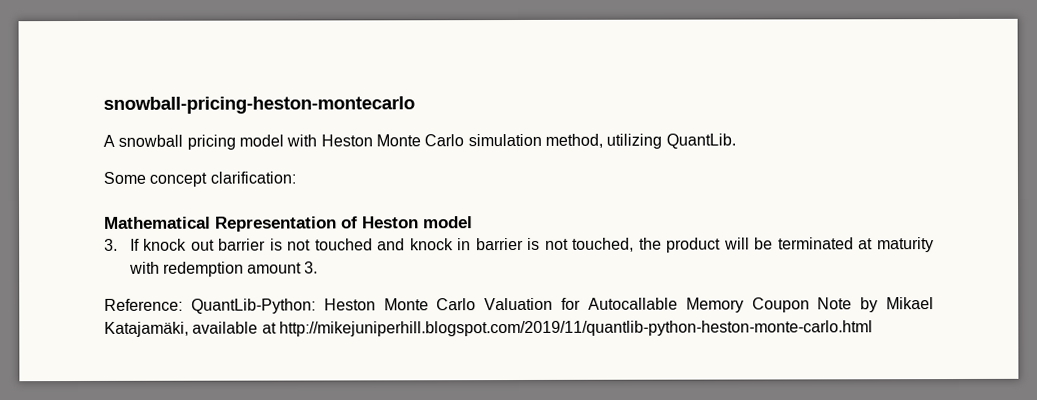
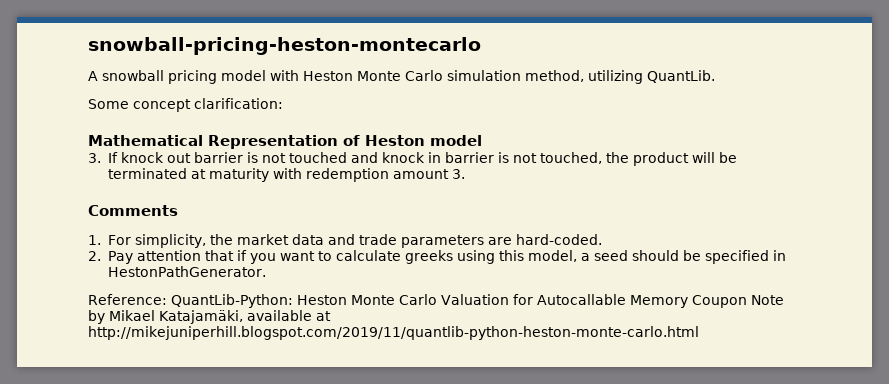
(319, 267) none -> [88,205,178,216] [88,234,602,248] [88,250,786,264] [107,266,266,277] // Comments // 1. For simplicity, the market data and trade parameters are hard-coded. // 2. Pay attention that if you want to calculate greeks using this model, a seed should be specified in HestonPathGenerator.

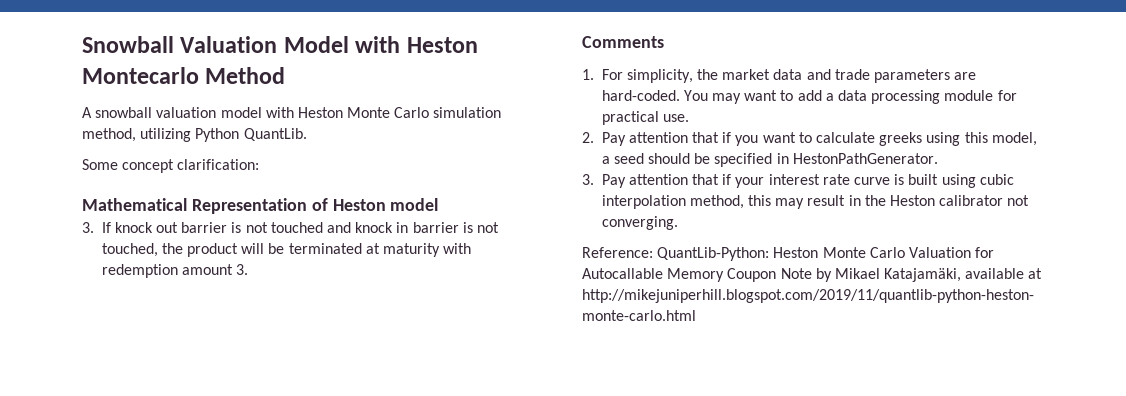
[88,37,481,55] snowball-pricing-heston-montecarlo -> [82,36,478,53] [82,67,286,84] Snowball Valuation Model with Heston Montecarlo Method
[168,70,217,84] pricing -> [156,107,217,118] valuation
(643, 77) none -> [195,128,240,142] Python
(602, 239) none -> [683,90,1017,104] [601,111,689,125] You may want to add a data processing module for practical use.
(266, 271) none -> [582,174,1014,188] [601,195,1030,209] [601,216,678,230] // 3. Pay attention that if your interest rate curve is built using cubic interpolation method, this may result in the Heston calibrator not converging.

